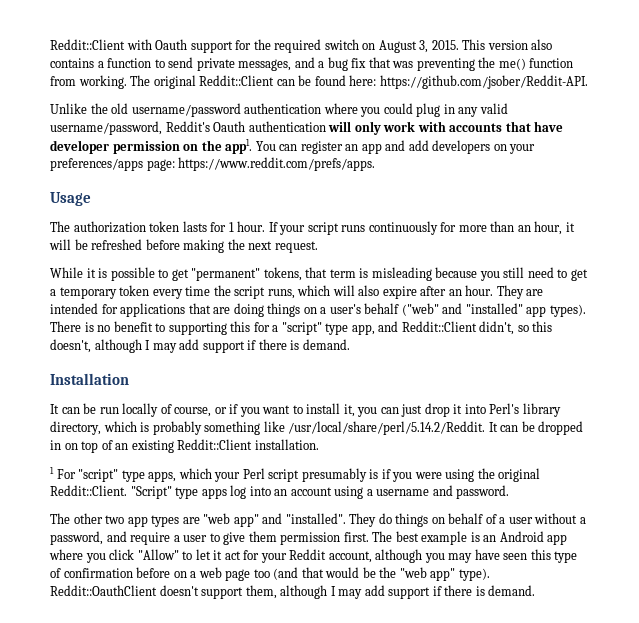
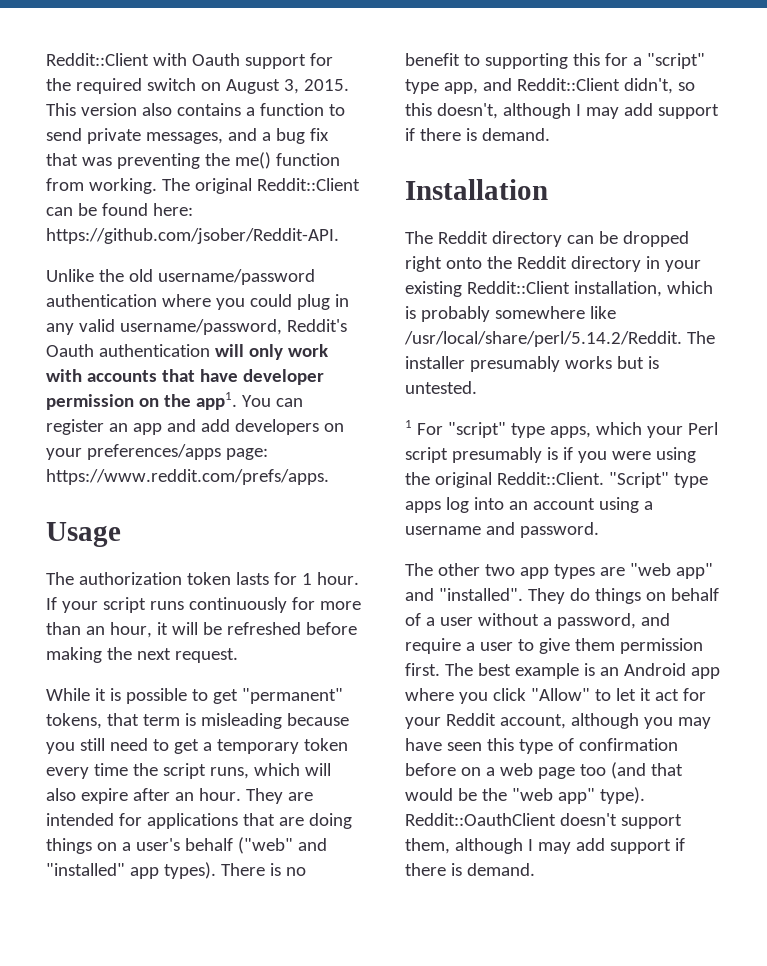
[50,403,561,417] [50,421,101,435] It can be run locally of course, or if you want to install it, you can just drop it into Perl's library directory, -> [405,231,689,247] [405,256,701,272] [405,281,662,297] The Reddit directory can be dropped right onto the Reddit directory in your existing Reddit::Client installation,
[204,421,261,435] something -> [494,306,585,319] somewhere
[488,421,584,435] [50,439,319,453] It can be dropped in on top of an existing Reddit::Client installation. -> [686,331,715,344] [405,356,659,372] [405,381,477,394] The installer presumably works but is untested.

